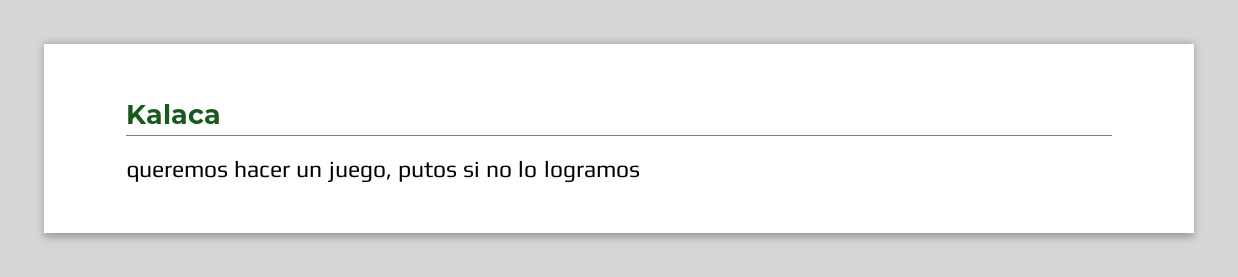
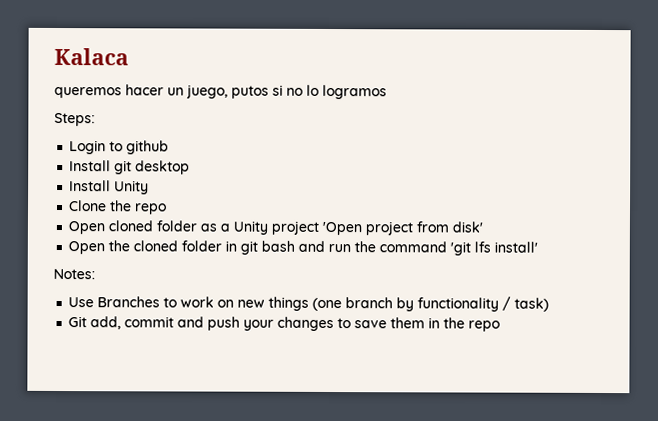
(640, 171) none -> [54,112,95,127] [69,140,170,155] [69,160,191,175] [69,180,150,195] [68,200,168,215] [68,220,484,236] [68,240,539,256] [53,268,95,280] [68,296,550,312] [68,316,501,332] // Steps: // Login to github // Install git desktop // Install Unity // Clone the repo // Open cloned folder as a Unity project 'Open project from disk' // Open the cloned folder in git bash and run the command 'git lfs install' // Notes: // Use Branches to work on new things (one branch by functionality / task) // Git add, commit and push your changes to save them in the repo

